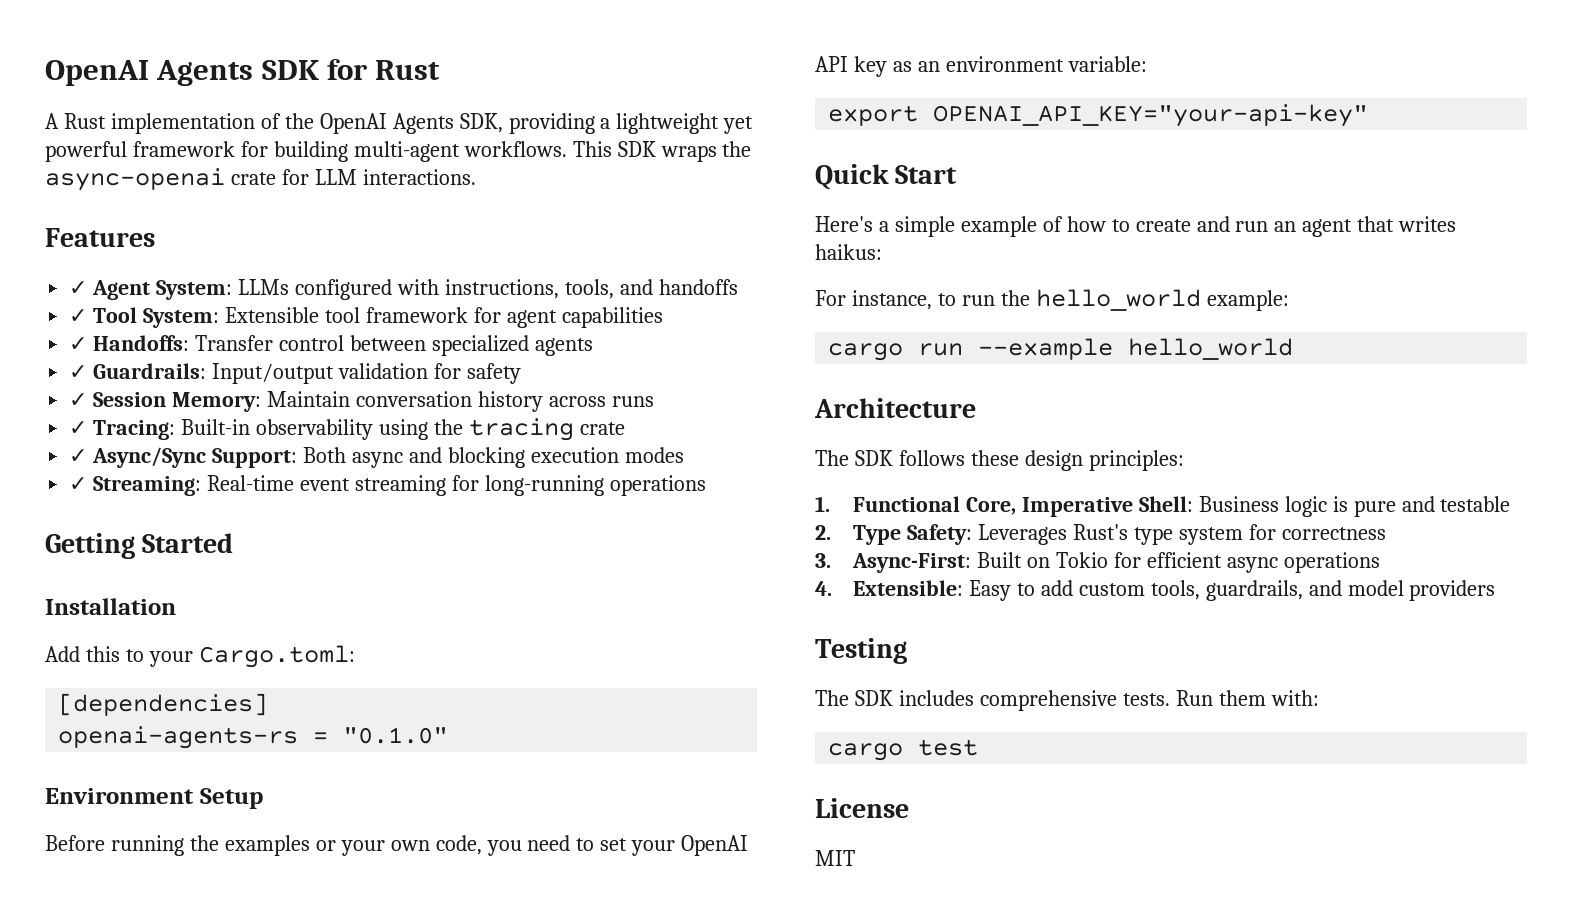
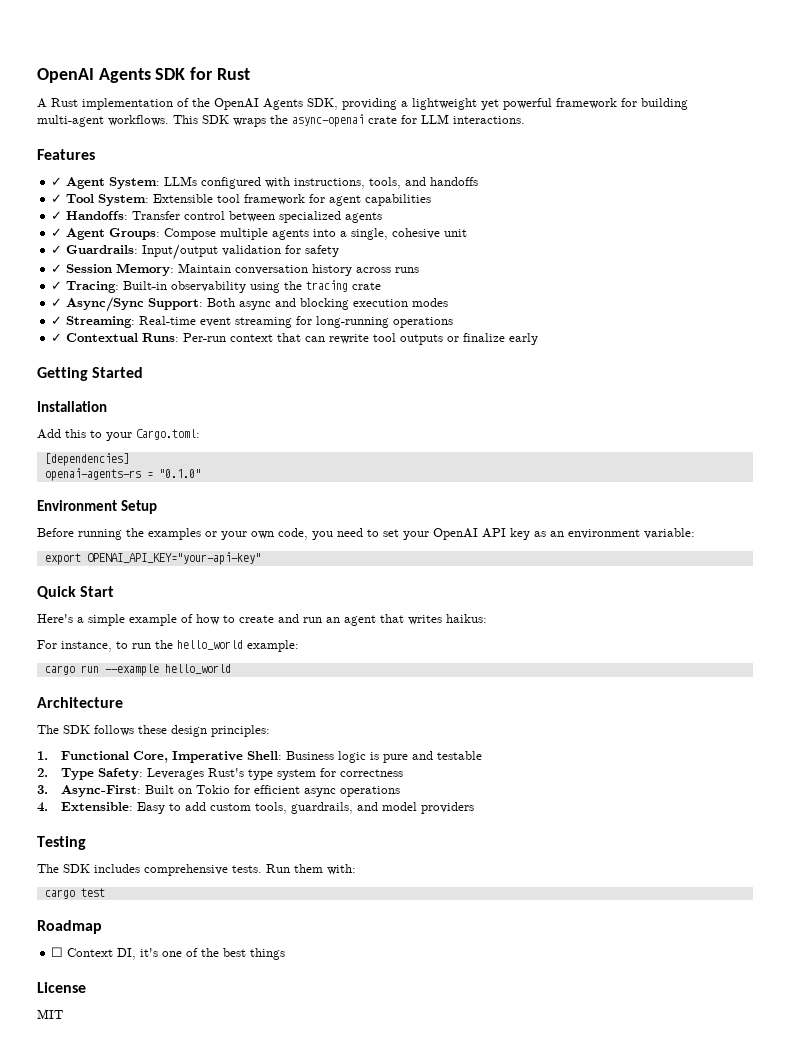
(593, 347) none -> [51,228,468,240] // ✓ Agent Groups: Compose multiple agents into a single, cohesive unit
(706, 485) none -> [51,333,539,345] // ✓ Contextual Runs: Per-run context that can rewrite tool outputs or finalize early
(979, 747) none -> [37,920,102,934] [51,947,286,960] // Roadmap // ☐ Context DI, it's one of the best things

